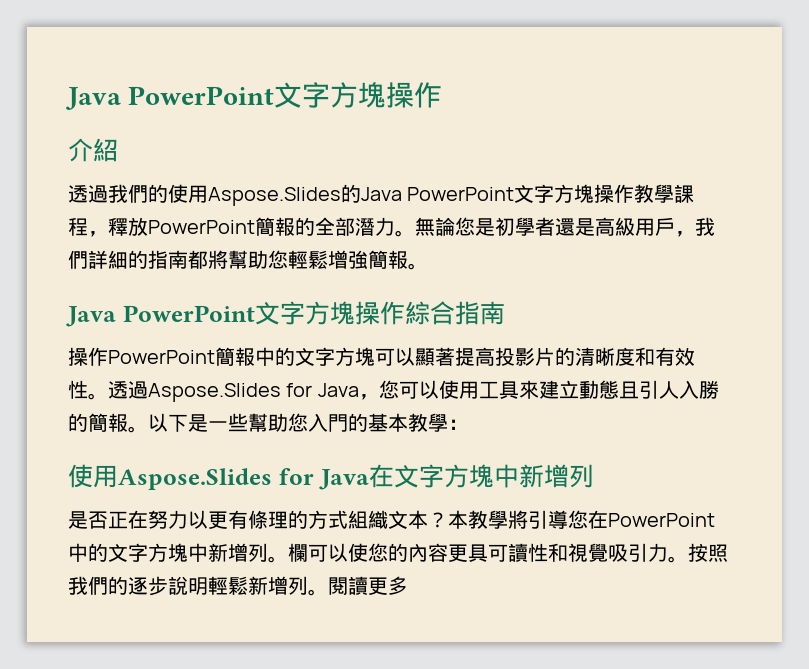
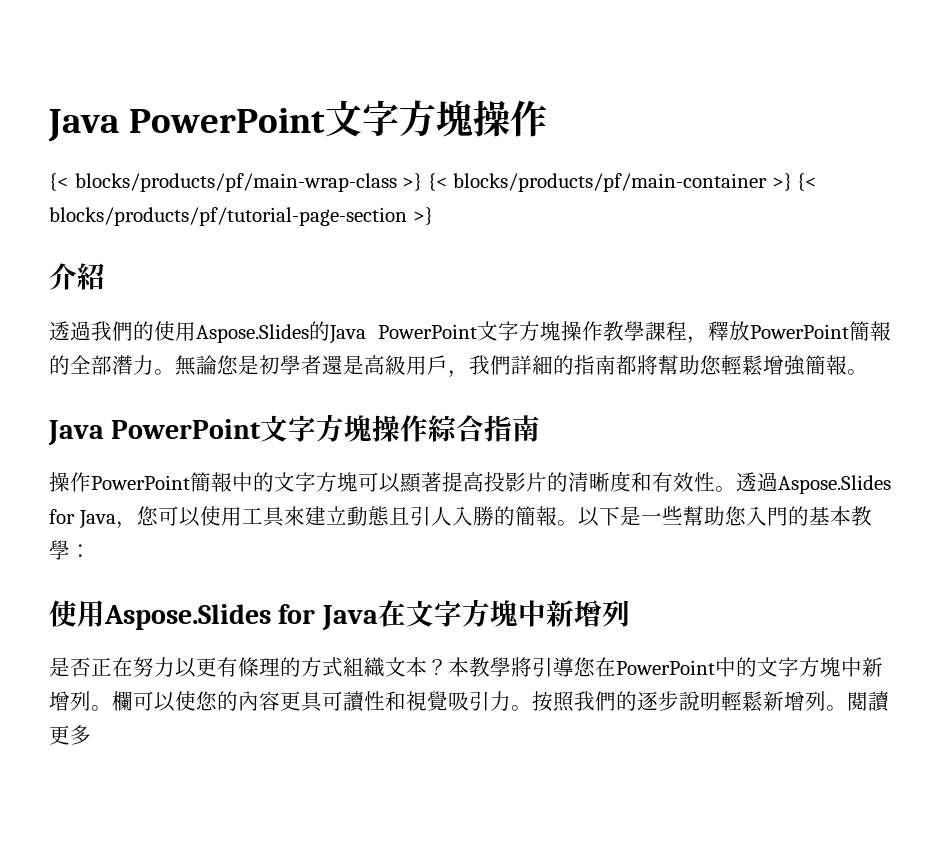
[66,82,443,110] Java PowerPoint文字方塊操作 -> [48,100,547,142] [49,173,818,192] [49,207,433,226] Java PowerPoint文字方塊操作 // {< blocks/products/pf/main-wrap-class >} {< blocks/products/pf/main-container >} {< blocks/products/pf/tutorial-page-section >}

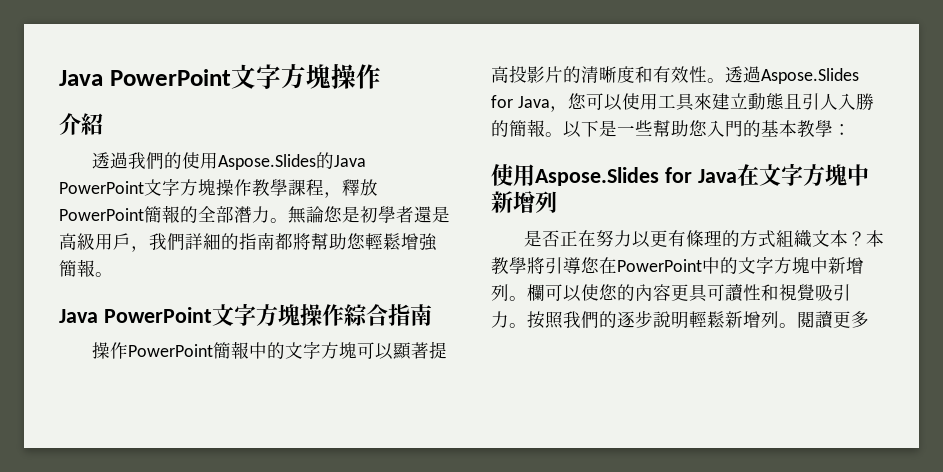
[48,100,547,142] [49,173,818,192] [49,207,433,226] Java PowerPoint文字方塊操作 // {< blocks/products/pf/main-wrap-class >} {< blocks/products/pf/main-container >} {< blocks/products/pf/tutorial-page-section >} -> [59,64,381,89] Java PowerPoint文字方塊操作

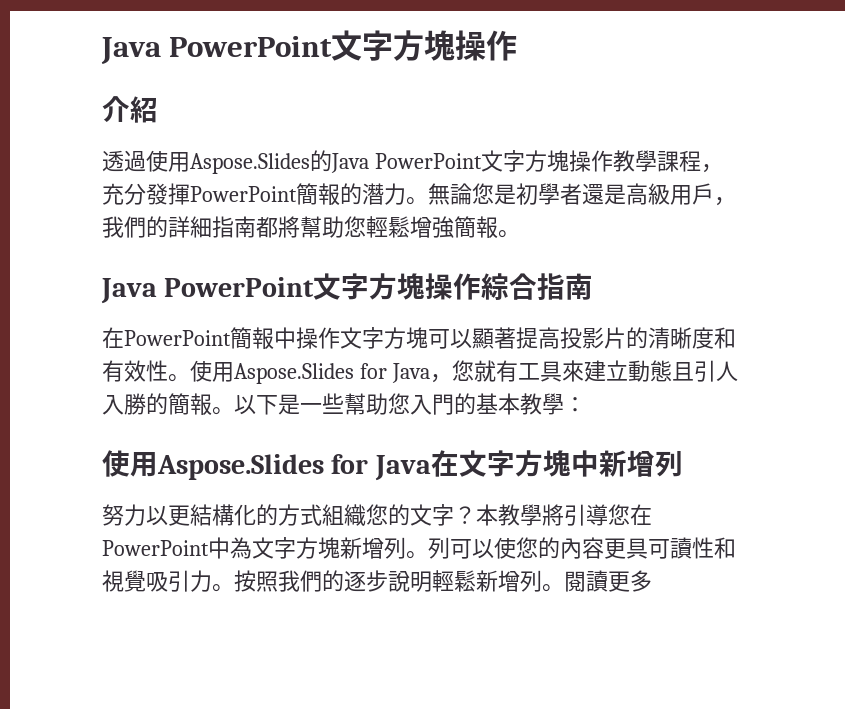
[127,152,182,169] 我們的 -> (146, 161) none
[342,179,378,196] 釋放 -> [102,183,190,205] 充分發揮
[198,206,234,223] 全部 -> (362, 194) none
[185,233,239,250] 詳細的 -> [146,216,212,238] 的詳細
[91,342,128,359] 操作 -> [102,327,124,348] 在
[266,342,285,359] 的 -> [296,327,340,349] 操作
[725,66,761,83] 透過 -> [190,360,234,382] 使用
[585,93,658,111] 可以使用 -> [473,360,518,382] 就有
[523,230,596,247] 是否正在 -> (683, 463) none
[667,230,722,247] 有條理 -> [190,504,256,526] 結構化
[811,230,848,247] 文本 -> [366,504,454,526] 您的文字
[720,256,864,274] [491,284,545,301] 的文字方塊中新增列。欄 -> [230,537,450,559] 為文字方塊新增列。列

